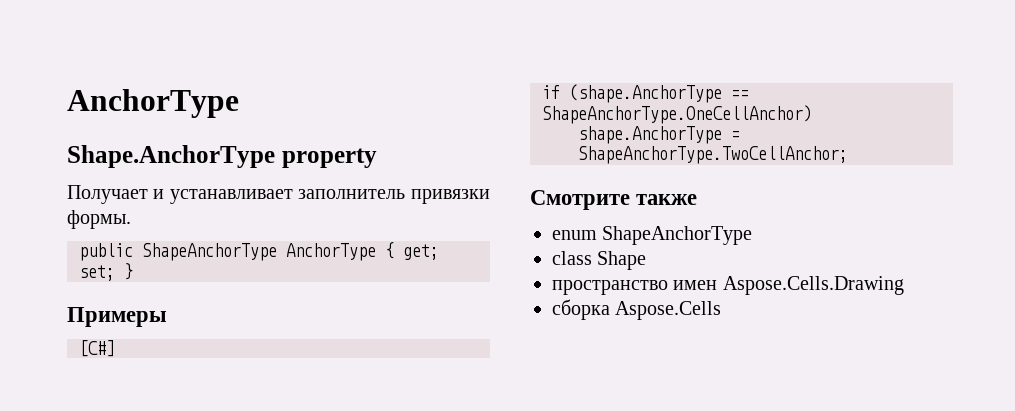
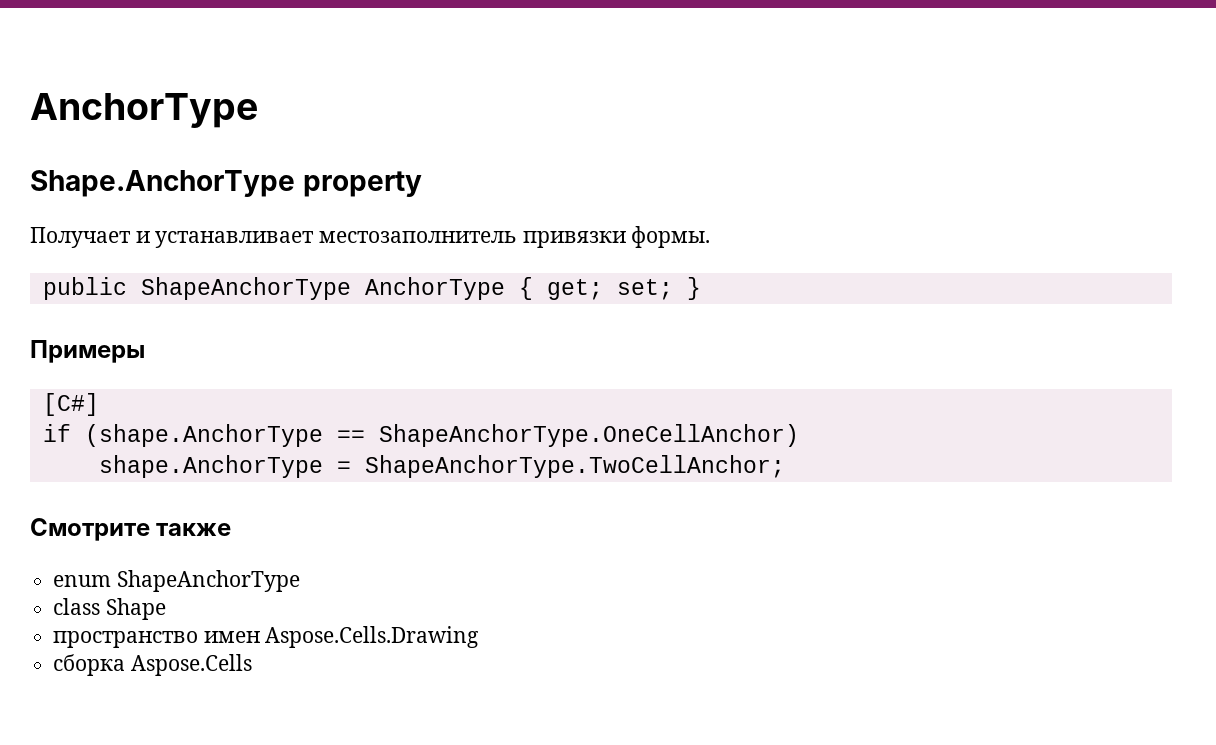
[298,189,406,199] заполнитель -> [319,231,518,243] местозаполнитель

